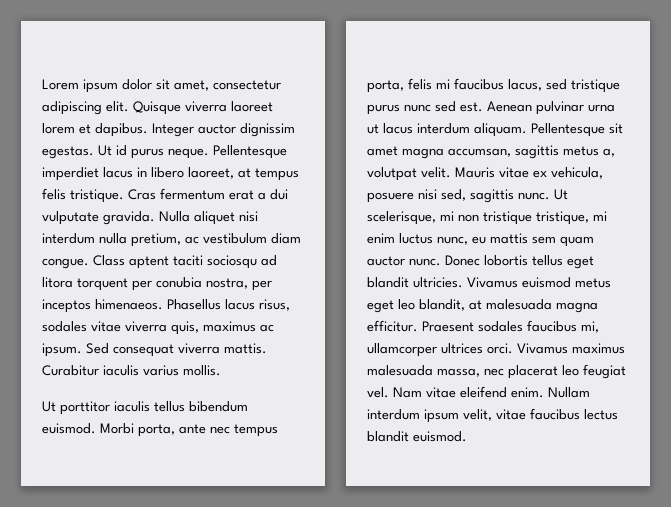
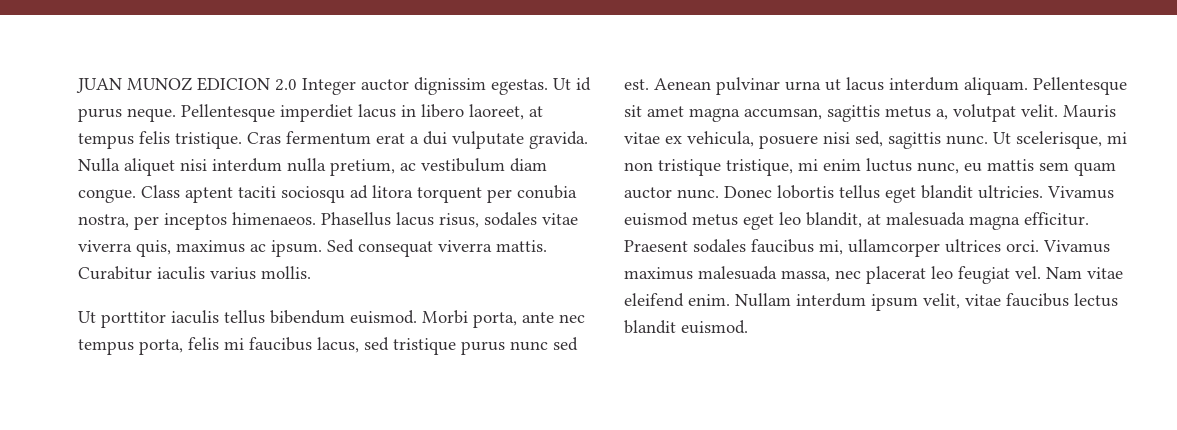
[42,79,281,93] [42,101,273,115] [42,123,148,137] Lorem ipsum dolor sit amet, consectetur adipiscing elit. Quisque viverra laoreet lorem et dapibus. -> [76,77,297,93] JUAN MUNOZ EDICION 2.0

